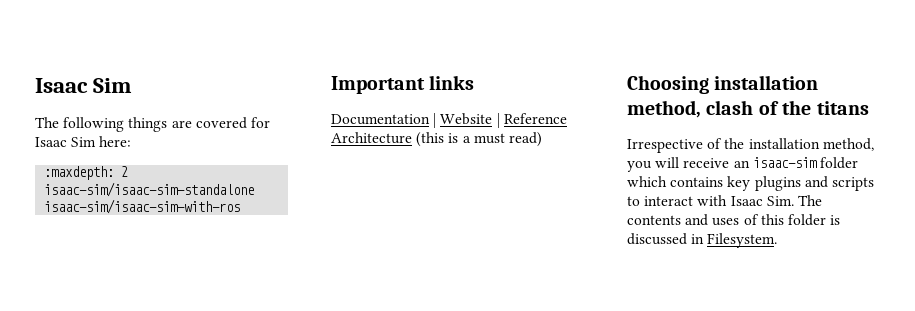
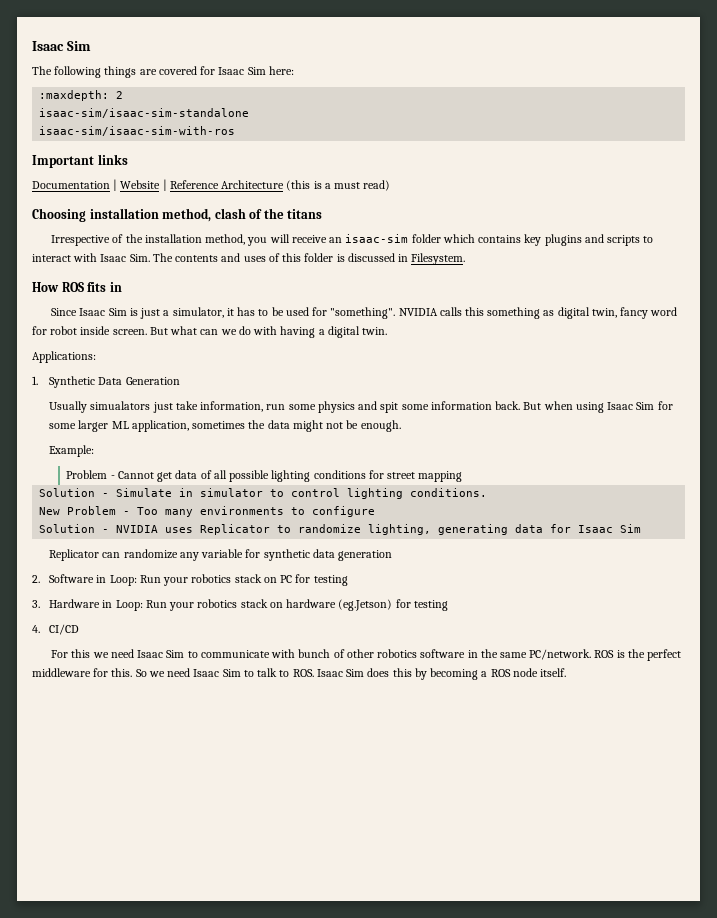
(778, 240) none -> [32,282,122,292] [51,307,678,319] [32,326,388,338] [32,351,96,363] [32,376,180,388] [49,401,673,413] [49,420,401,432] [49,445,95,457] [66,470,463,482] [39,488,488,499] [39,506,376,517] [39,524,642,535] [49,549,393,561] [32,574,348,586] [32,599,448,611] [32,624,80,635] [51,649,682,661] [32,668,567,680] // How ROS fits in // Since Isaac Sim is just a simulator, it has to be used for "something". NVIDIA calls this something as digital twin, fancy word for robot inside screen. But what can we do with having a digital twin. // Applications: // 1. Synthetic Data Generation // Usually simualators just take information, run some physics and spit some information back. But when using Isaac Sim for some larger ML application, sometimes the data might not be enough. // Example: // Problem - Cannot get data of all possible lighting conditions for street mapping // Solution - Simulate in simulator to control lighting conditions. // New Problem - Too many environments to configure // Solution - NVIDIA uses Replicator to randomize lighting, generating data for Isaac Sim // Replicator can randomize any variable for synthetic data generation // 2. Software in Loop: Run your robotics stack on PC for testing // 3. Hardware in Loop: Run your robotics stack on hardware (eg.Jetson) for testing // 4. CI/CD // For this we need Isaac Sim to communicate with bunch of other robotics software in the same PC/network. ROS is the perfect middleware for this. So we need Isaac Sim to talk to ROS. Isaac Sim does this by becoming a ROS node itself.

